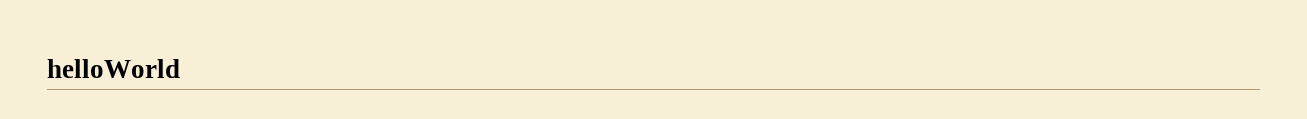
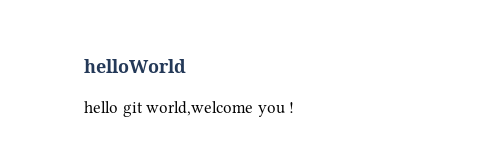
(180, 68) none -> [84,101,295,117] // hello git world,welcome you !

